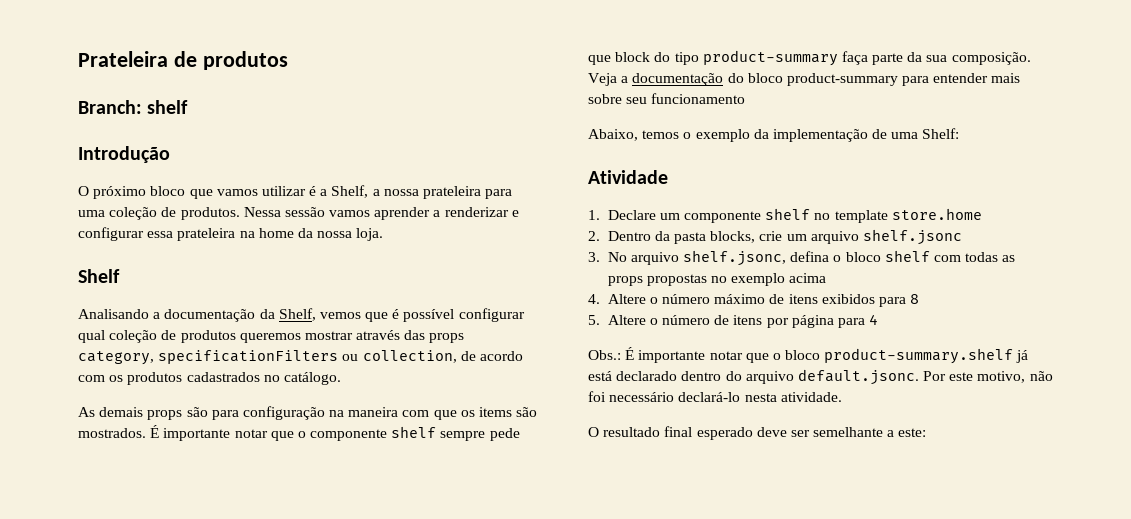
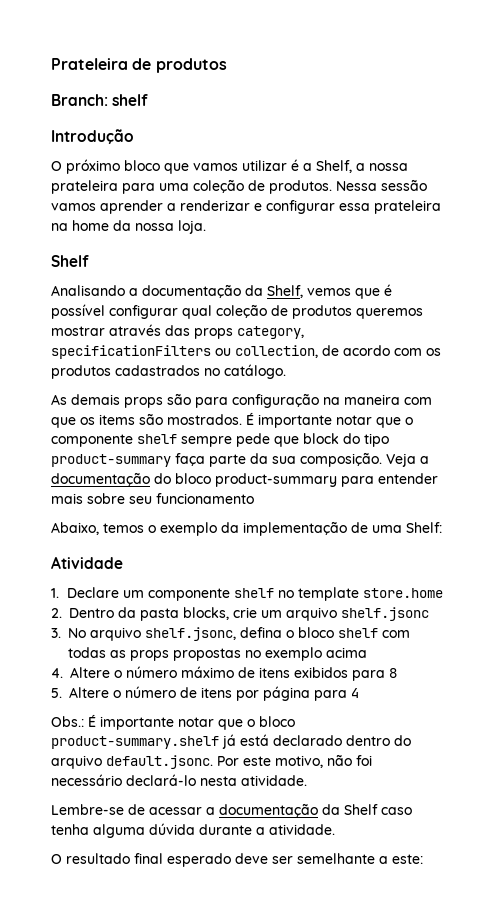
(842, 397) none -> [51,803,412,817] [51,823,335,838] // Lembre-se de acessar a documentação da Shelf caso tenha alguma dúvida durante a atividade.

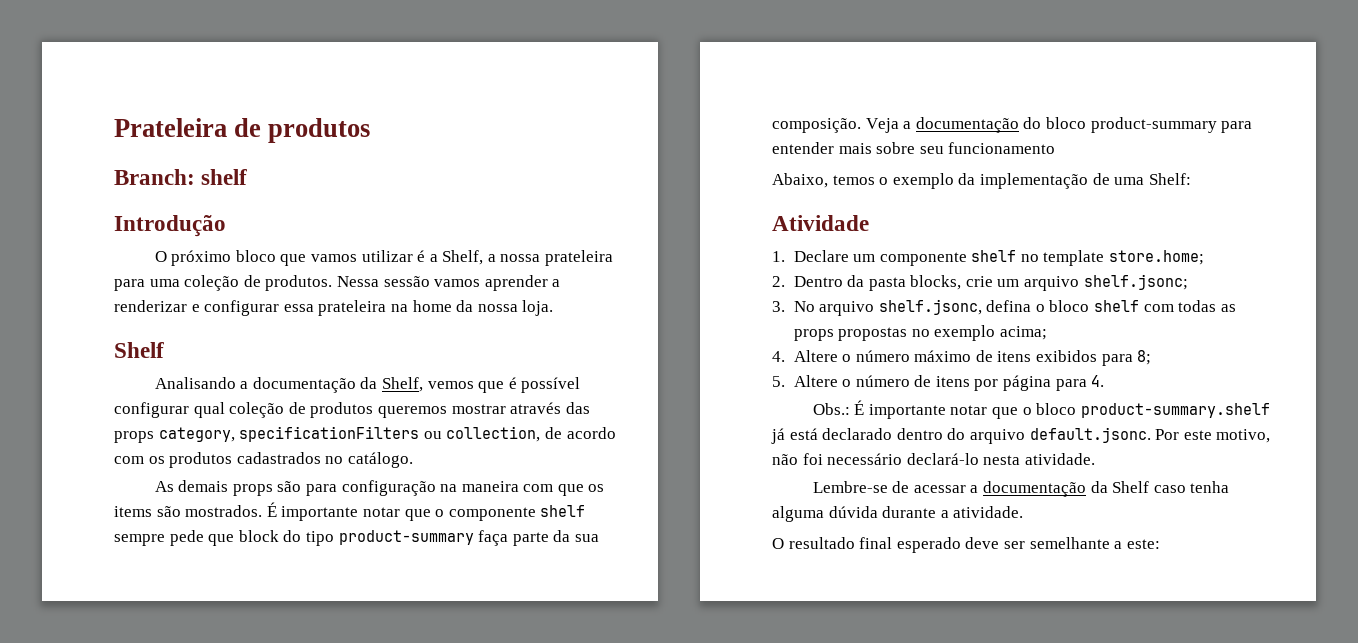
[362,588,443,598] store.home -> [1109,250,1205,265] store.home;
[341,607,429,621] shelf.jsonc -> [1083,274,1188,290] shelf.jsonc;
[326,647,367,658] acima -> [999,326,1047,340] acima;
[389,668,397,678] 8 -> [1137,350,1152,365] 8;
[351,688,359,698] 4 -> [1091,375,1105,387] 4.

